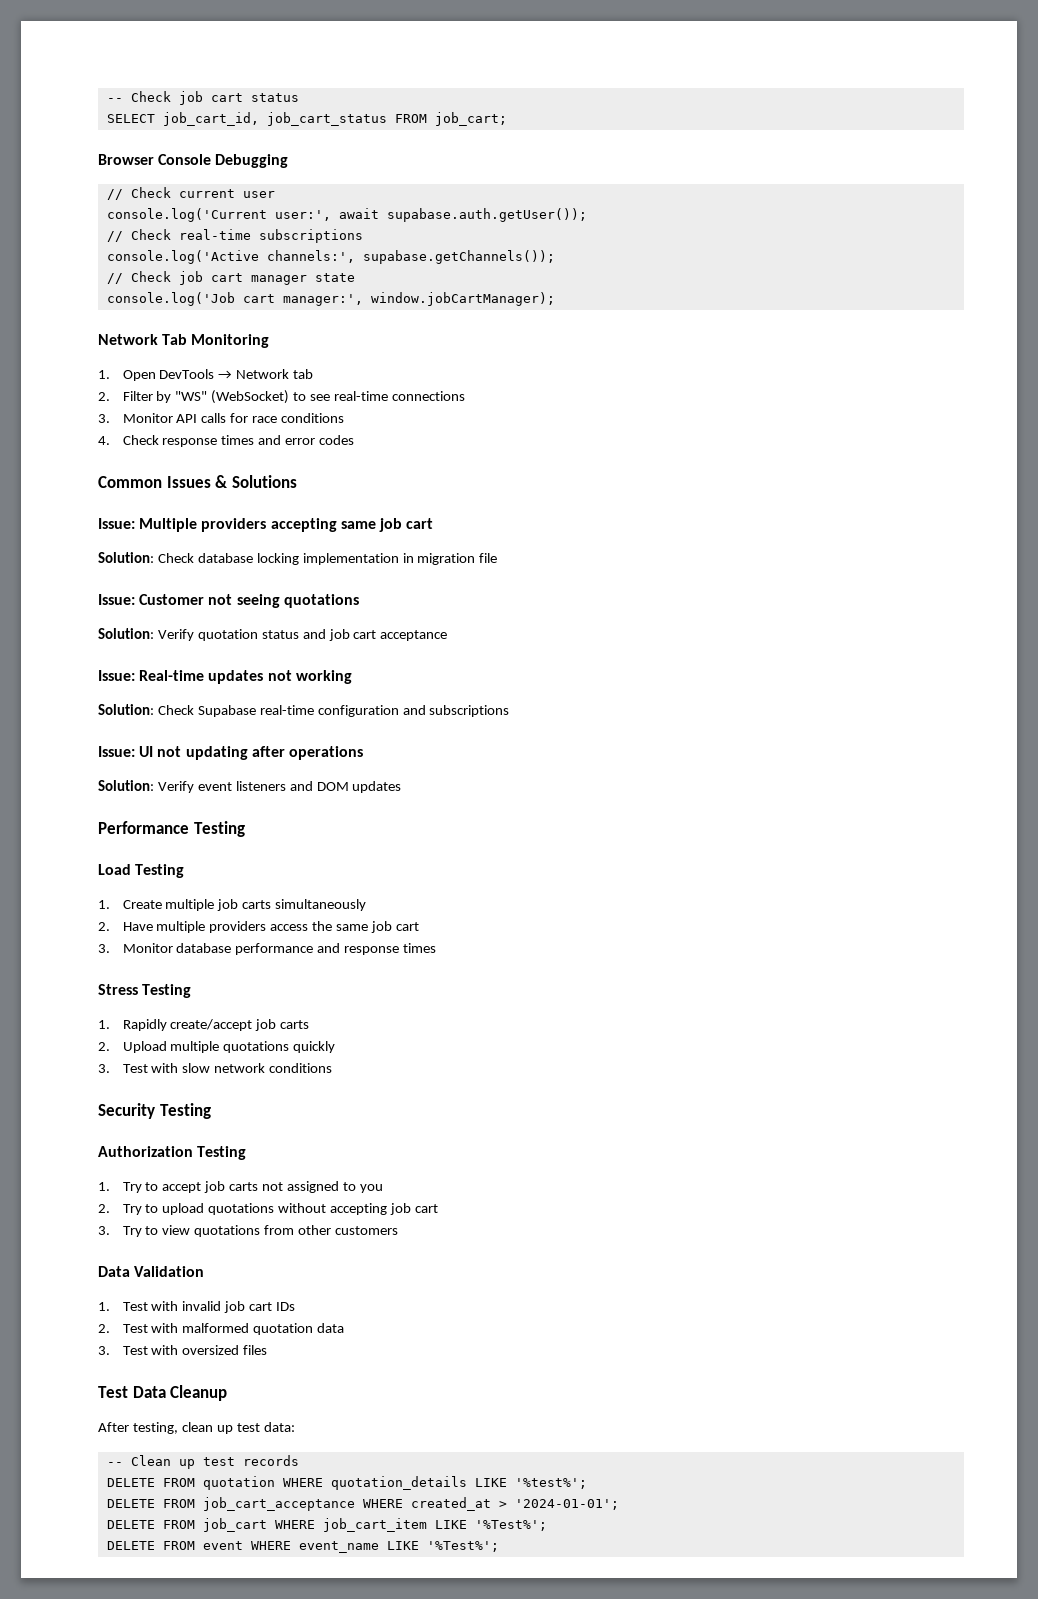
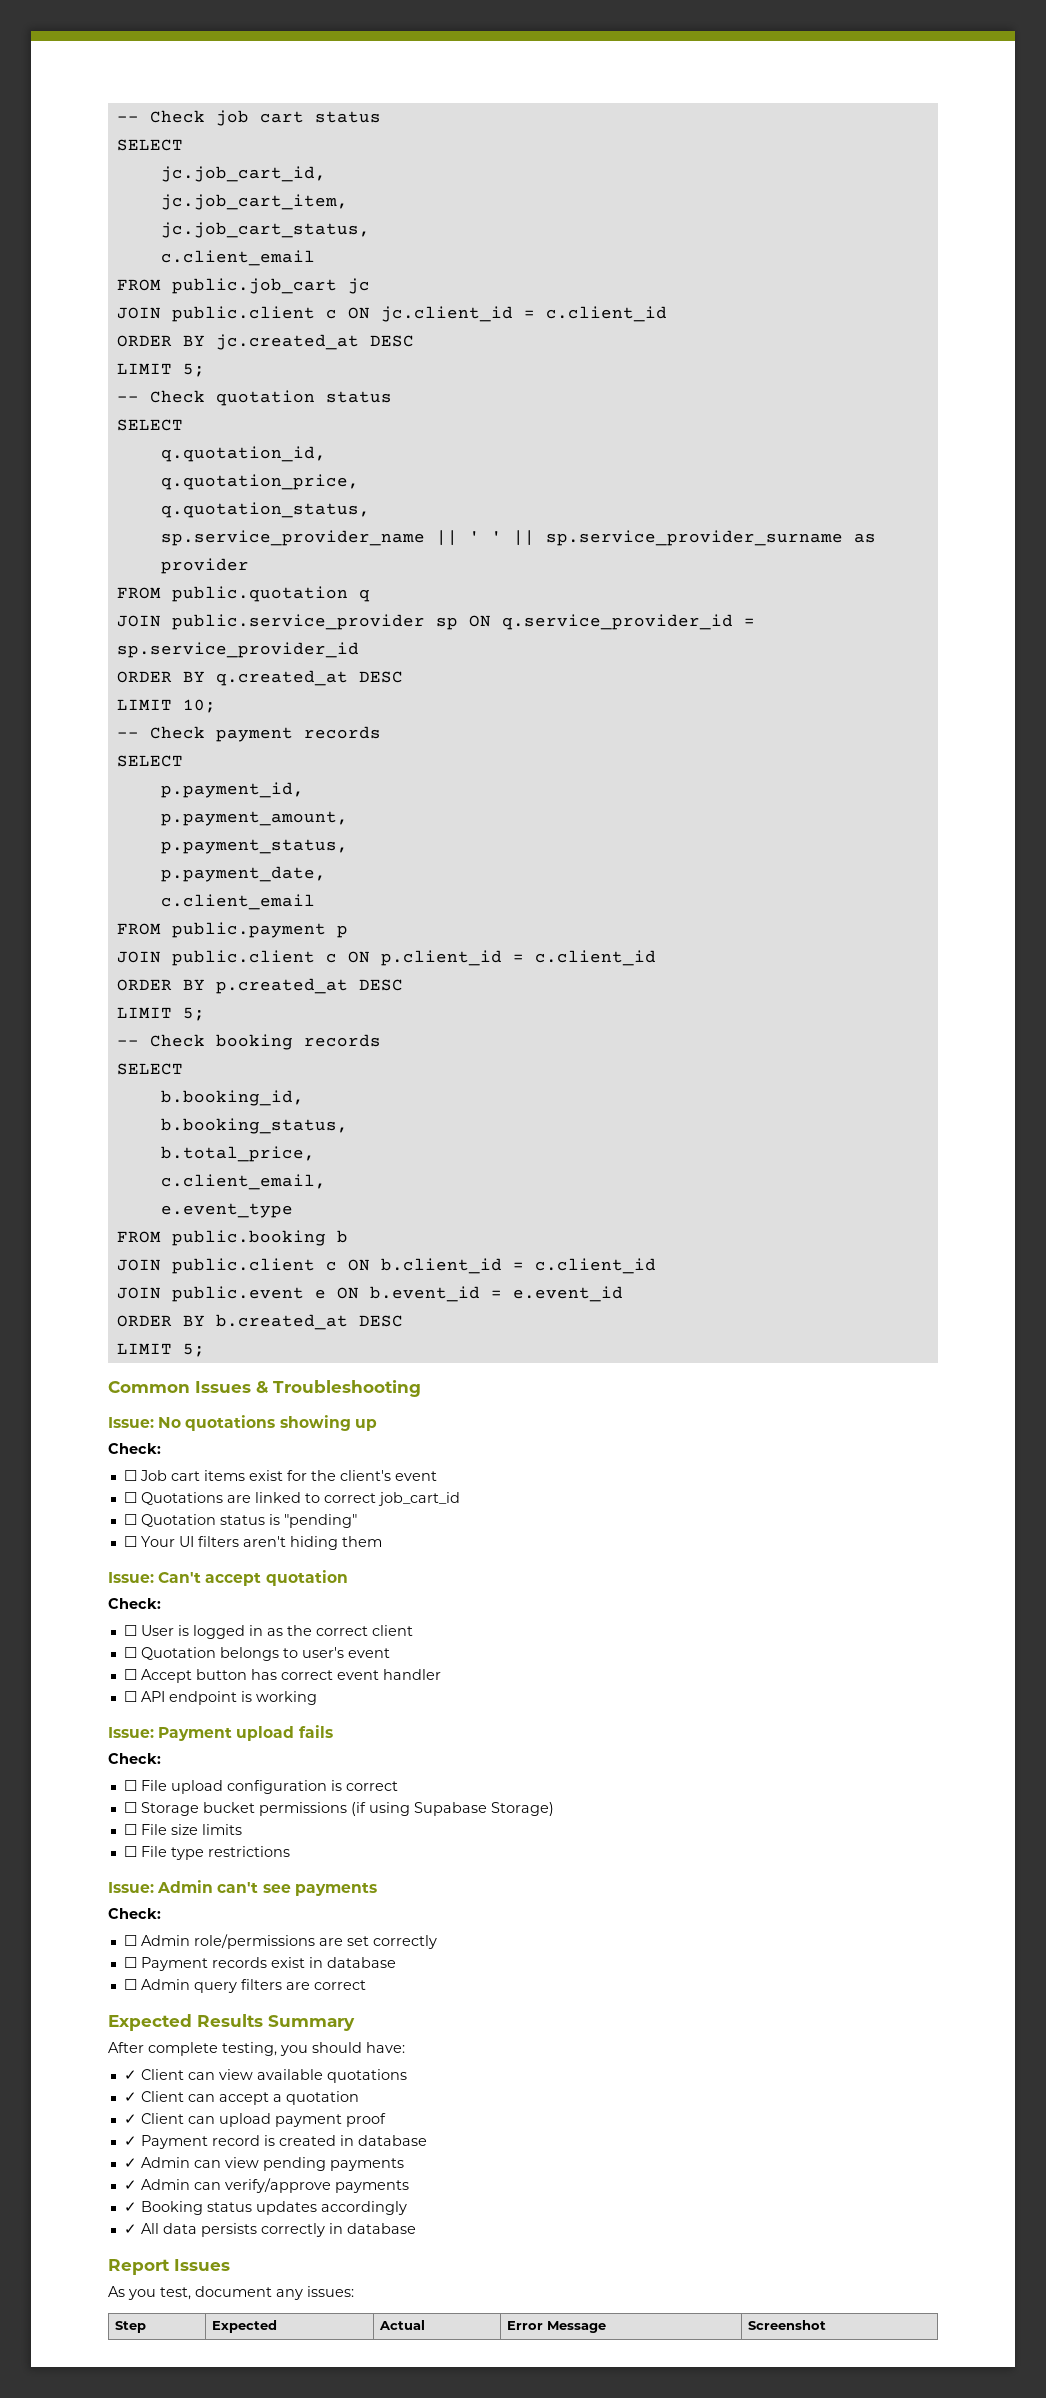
[162,112,507,126] [98,154,289,168] [106,187,275,200] [106,208,587,222] [106,229,363,243] [106,250,555,264] [106,271,355,285] [106,292,555,306] [98,334,270,348] [98,369,314,381] [98,390,465,404] [98,413,345,423] [98,435,355,447] job_cart_id, job_cart_status FROM job_cart; // Browser Console Debugging // // Check current user // console.log('Current user:', await supabase.auth.getUser()); // // Check real-time subscriptions // console.log('Active channels:', supabase.getChannels()); // // Check job cart manager state // console.log('Job cart manager:', window.jobCartManager); // Network Tab Monitoring // 1. Open DevTools → Network tab // 2. Filter by "WS" (WebSocket) to see real-time connections // 3. Monitor API calls for race conditions // 4. Check response times and error codes -> [160,166,326,182] [160,194,348,210] [160,222,370,238] [160,250,315,266] [116,278,370,294] [116,306,667,322] [116,334,414,350] [116,363,205,377] [116,390,392,406] [116,419,183,431] [160,446,326,462] [160,474,359,490] [160,502,370,518] [160,530,876,546] [160,558,249,574] [116,586,370,602] [116,614,755,630] [116,642,359,658] [116,670,403,686] [116,699,216,713] [116,726,381,742] [116,755,183,767] [160,782,304,798] [160,811,348,826] [160,839,348,854] [160,866,326,882] [160,894,315,910] [116,922,348,938] [116,950,656,966] [116,978,403,994] [116,1007,205,1021] [116,1034,381,1050] [116,1063,183,1075] [160,1090,304,1106] [160,1118,348,1134] [160,1146,315,1162] [160,1174,326,1190] [160,1203,293,1218] [116,1230,348,1246] [116,1258,656,1274] [116,1286,623,1302] [116,1314,403,1330] [116,1343,205,1357] // jc.job_cart_id, // jc.job_cart_item, // jc.job_cart_status, // c.client_email // FROM public.job_cart jc // JOIN public.client c ON jc.client_id = c.client_id // ORDER BY jc.created_at DESC // LIMIT 5; // -- Check quotation status // SELECT // q.quotation_id, // q.quotation_price, // q.quotation_status, // sp.service_provider_name || ' ' || sp.service_provider_surname as provider // FROM public.quotation q // JOIN public.service_provider sp ON q.service_provider_id = sp.service_provider_id // ORDER BY q.created_at DESC // LIMIT 10; // -- Check payment records // SELECT // p.payment_id, // p.payment_amount, // p.payment_status, // p.payment_date, // c.client_email // FROM public.payment p // JOIN public.client c ON p.client_id = c.client_id // ORDER BY p.created_at DESC // LIMIT 5; // -- Check booking records // SELECT // b.booking_id, // b.booking_status, // b.total_price, // c.client_email, // e.event_type // FROM public.booking b // JOIN public.client c ON b.client_id = c.client_id // JOIN public.event e ON b.event_id = e.event_id // ORDER BY b.created_at DESC // LIMIT 5;
[231,475,297,488] [98,518,434,532] [98,552,498,565] [98,594,359,608] [98,628,448,641] [98,670,352,684] [98,704,510,717] [98,746,363,760] [98,780,402,793] [98,821,245,837] [98,864,185,878] [98,899,367,911] [98,921,419,933] [98,943,437,955] [98,984,192,998] [98,1019,310,1031] [98,1041,336,1053] [98,1063,333,1073] [98,1103,211,1119] [98,1146,247,1160] [98,1181,383,1193] [98,1203,438,1215] [98,1225,398,1237] [98,1266,205,1277] [98,1301,296,1313] [98,1323,345,1335] [98,1345,268,1355] [98,1385,228,1401] [98,1422,295,1434] [106,1455,299,1469] [106,1476,587,1490] [106,1497,619,1511] [106,1518,547,1532] [106,1541,499,1553] Solutions // Issue: Multiple providers accepting same job cart // Solution: Check database locking implementation in migration file // Issue: Customer not seeing quotations // Solution: Verify quotation status and job cart acceptance // Issue: Real-time updates not working // Solution: Check Supabase real-time configuration and subscriptions // Issue: UI not updating after operations // Solution: Verify event listeners and DOM updates // Performance Testing // Load Testing // 1. Create multiple job carts simultaneously // 2. Have multiple providers access the same job cart // 3. Monitor database performance and response times // Stress Testing // 1. Rapidly create/accept job carts // 2. Upload multiple quotations quickly // 3. Test with slow network conditions // Security Testing // Authorization Testing // 1. Try to accept job carts not assigned to you // 2. Try to upload quotations without accepting job cart // 3. Try to view quotations from other customers // Data Validation // 1. Test with invalid job cart IDs // 2. Test with malformed quotation data // 3. Test with oversized files // Test Data Cleanup // After testing, clean up test data: // -- Clean up test records // DELETE FROM quotation WHERE quotation_details LIKE '%test%'; // DELETE FROM job_cart_acceptance WHERE created_at > '2024-01-01'; // DELETE FROM job_cart WHERE job_cart_item LIKE '%Test%'; // DELETE FROM event WHERE event_name LIKE '%Test%'; -> [273,1380,421,1397] [108,1415,377,1431] [108,1443,161,1454] [123,1470,437,1481] [123,1492,460,1506] [123,1514,357,1528] [123,1536,382,1550] [108,1570,348,1586] [108,1598,161,1609] [123,1625,413,1639] [123,1647,390,1661] [123,1669,441,1683] [123,1691,317,1705] [108,1725,333,1741] [108,1753,161,1764] [123,1780,398,1794] [123,1802,554,1816] [123,1824,242,1835] [123,1846,290,1860] [108,1880,377,1896] [108,1908,161,1919] [123,1934,437,1949] [123,1957,396,1971] [123,1979,366,1993] [108,2014,355,2031] [108,2042,405,2056] [123,2069,407,2083] [123,2091,359,2105] [123,2113,386,2127] [123,2135,427,2149] [123,2157,404,2171] [123,2178,409,2193] [123,2201,407,2215] [123,2223,416,2237] [108,2259,230,2275] [108,2286,354,2300] [115,2321,147,2333] [212,2320,278,2333] [379,2320,426,2330] [507,2321,607,2333] [748,2320,827,2330] Troubleshooting // Issue: No quotations showing up // Check: // ☐ Job cart items exist for the client's event // ☐ Quotations are linked to correct job_cart_id // ☐ Quotation status is "pending" // ☐ Your UI filters aren't hiding them // Issue: Can't accept quotation // Check: // ☐ User is logged in as the correct client // ☐ Quotation belongs to user's event // ☐ Accept button has correct event handler // ☐ API endpoint is working // Issue: Payment upload fails // Check: // ☐ File upload configuration is correct // ☐ Storage bucket permissions (if using Supabase Storage) // ☐ File size limits // ☐ File type restrictions // Issue: Admin can't see payments // Check: // ☐ Admin role/permissions are set correctly // ☐ Payment records exist in database // ☐ Admin query filters are correct // Expected Results Summary // After complete testing, you should have: // ✓ Client can view available quotations // ✓ Client can accept a quotation // ✓ Client can upload payment proof // ✓ Payment record is created in database // ✓ Admin can view pending payments // ✓ Admin can verify/approve payments // ✓ Booking status updates accordingly // ✓ All data persists correctly in database // Report Issues // As you test, document any issues: // Step | Expected | Actual | Error Message | Screenshot

